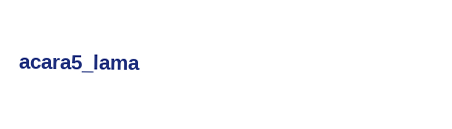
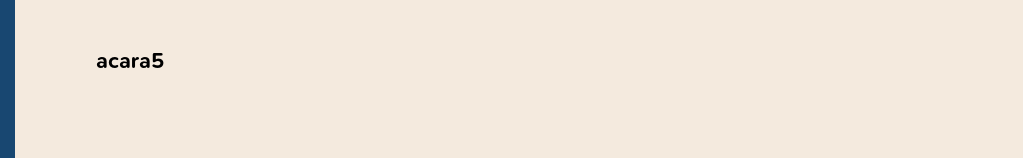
[18,53,141,74] acara5_lama -> [96,53,164,68] acara5

